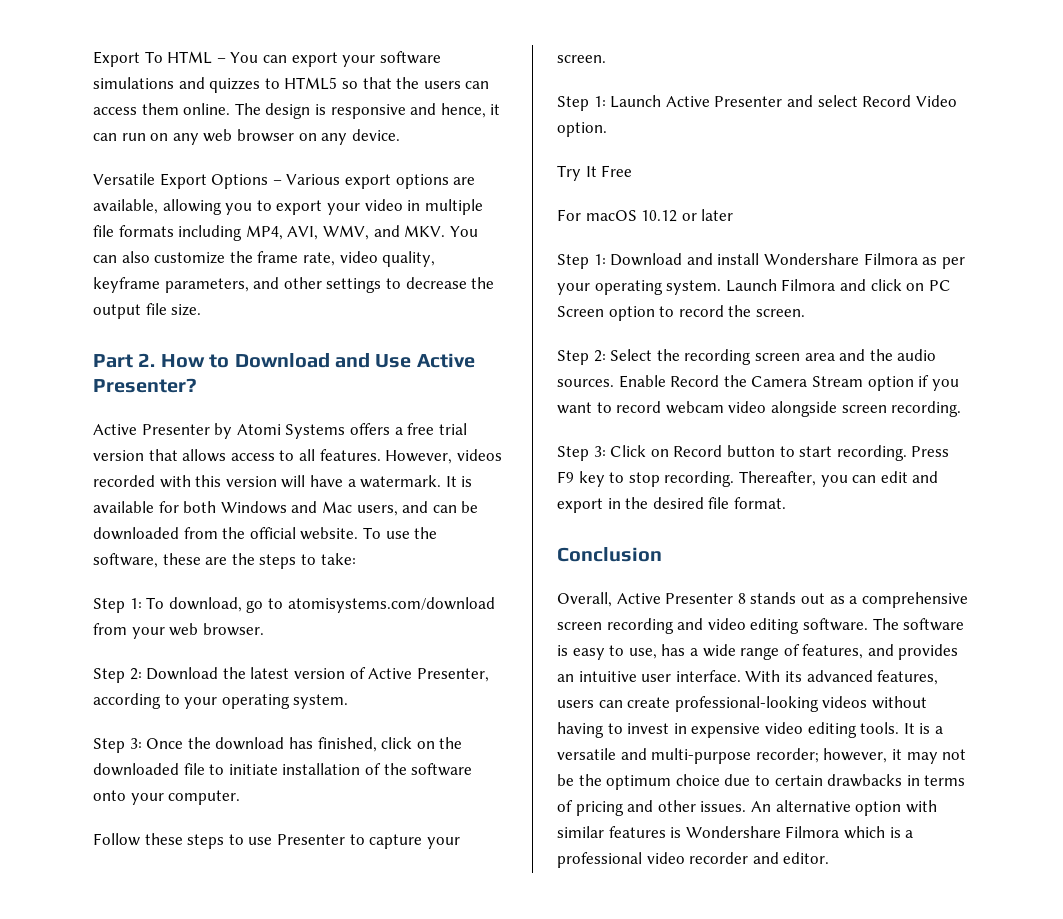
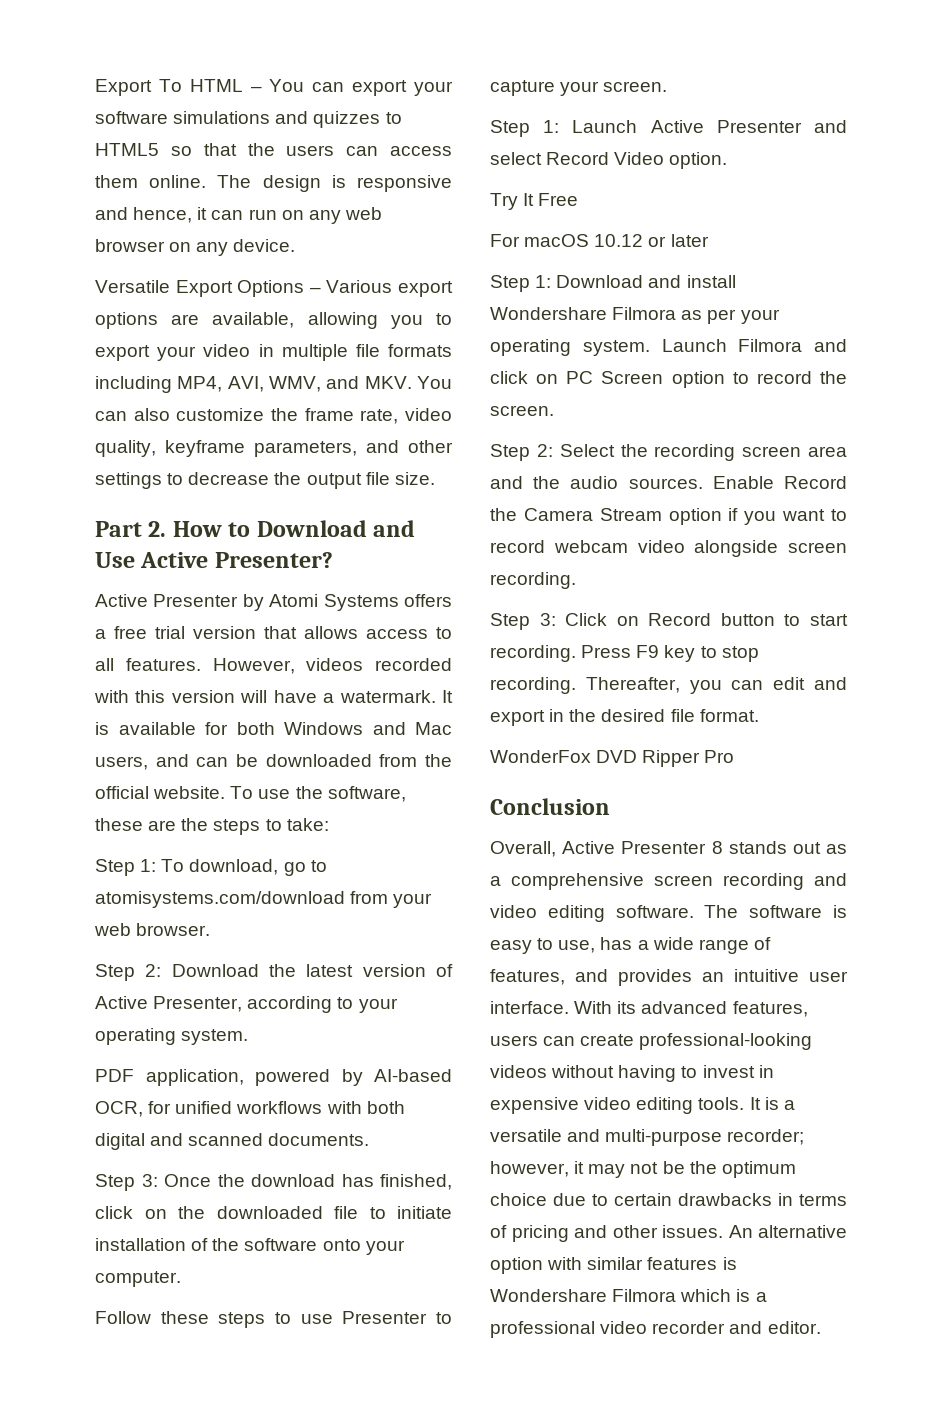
(349, 701) none -> [95,1069,452,1086] [95,1101,405,1117] [95,1133,370,1150] // PDF application, powered by AI-based OCR, for unified workflows with both digital and scanned documents.
(786, 503) none -> [490,750,735,767] // WonderFox DVD Ripper Pro

